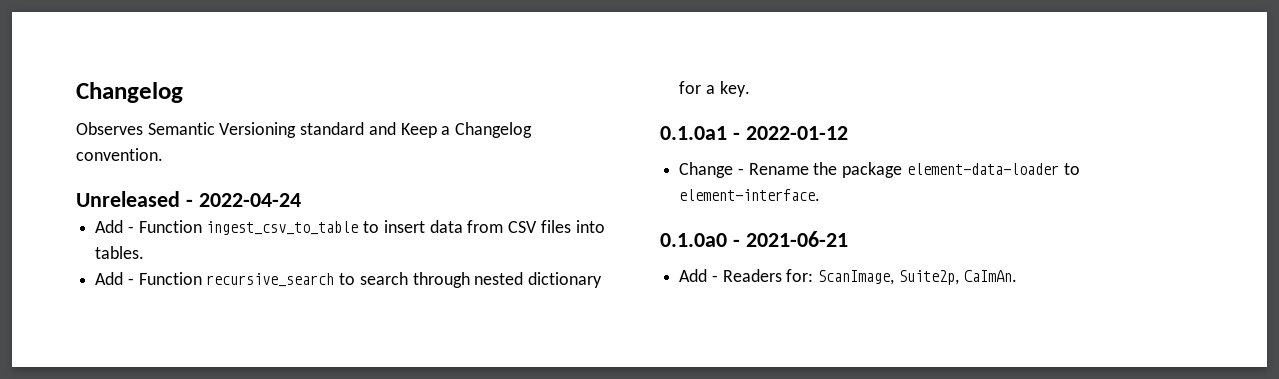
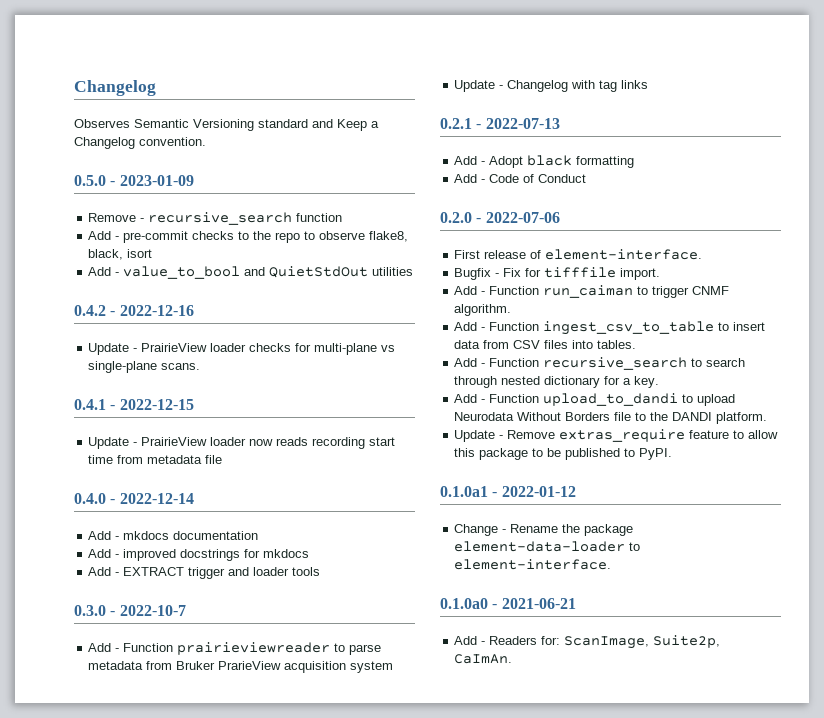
[76,191,301,207] Unreleased - 2022-04-24 -> [74,175,194,186] [88,212,343,225] [88,231,409,243] [88,249,153,260] [88,266,414,279] [74,305,194,316] [88,343,396,355] [88,361,201,373] [74,399,194,410] [88,437,396,449] [88,455,223,464] [74,493,194,504] [88,531,259,540] [88,549,310,561] [88,567,321,579] [74,605,186,616] [88,642,382,655] [88,661,394,673] [454,80,649,92] [440,118,560,129] [454,155,635,168] [454,174,587,183] [440,212,560,223] [454,249,703,260] [454,267,661,280] [454,285,730,298] [454,304,512,316] 0.5.0 - 2023-01-09 // Remove - recursive_search function // Add - pre-commit checks to the repo to observe flake8, black, isort // Add - value_to_bool and QuietStdOut utilities // 0.4.2 - 2022-12-16 // Update - PrairieView loader checks for multi-plane vs single-plane scans. // 0.4.1 - 2022-12-15 // Update - PrairieView loader now reads recording start time from metadata file // 0.4.0 - 2022-12-14 // Add - mkdocs documentation // Add - improved docstrings for mkdocs // Add - EXTRACT trigger and loader tools // 0.3.0 - 2022-10-7 // Add - Function prairieviewreader to parse metadata from Bruker PrarieView acquisition system // Update - Changelog with tag links // 0.2.1 - 2022-07-13 // Add - Adopt black formatting // Add - Code of Conduct // 0.2.0 - 2022-07-06 // First release of element-interface. // Bugfix - Fix for tifffile import. // Add - Function run_caiman to trigger CNMF algorithm.
(750, 89) none -> [454,393,736,406] [454,412,768,424] [454,429,779,442] [454,448,673,460] // Add - Function upload_to_dandi to upload Neurodata Without Borders file to the DANDI platform. // Update - Remove extras_require feature to allow this package to be published to PyPI.

